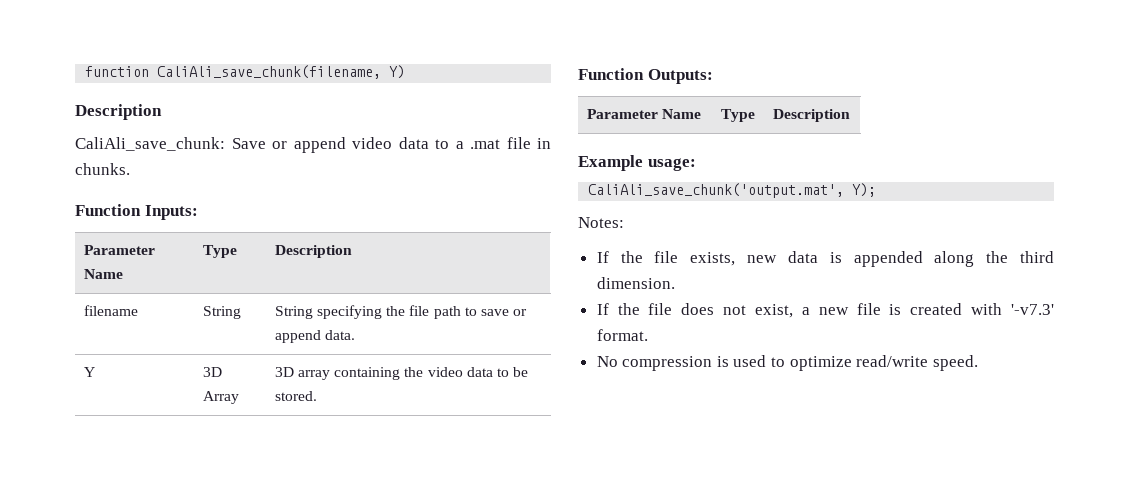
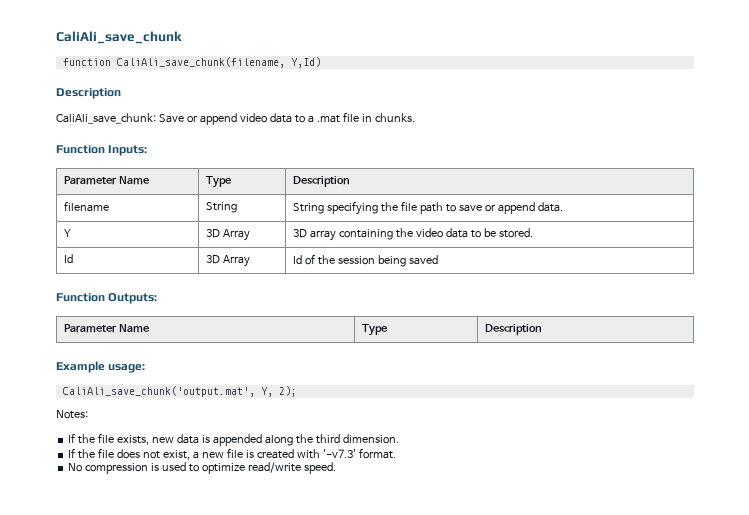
(85, 71) none -> [56,31,182,44] CaliAli_save_chunk //
[389,65,406,79] Y) -> [290,57,321,68] Y,Id)
(317, 396) none -> [64,254,74,263] [206,255,251,267] [293,254,439,267] // Id | 3D Array | Id of the session being saved
[852,183,877,197] Y); -> [260,386,297,397] Y, 2);

